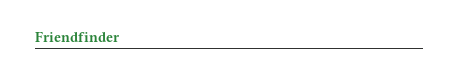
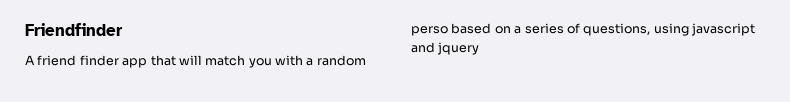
(120, 36) none -> [25,55,366,68] [411,23,755,36] [411,42,480,55] // A friend finder app that will match you with a random perso based on a series of questions, using javascript and jquery

